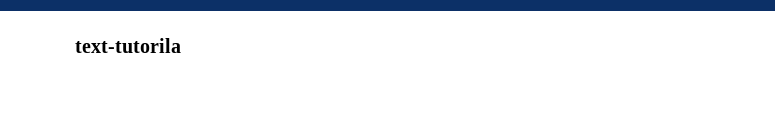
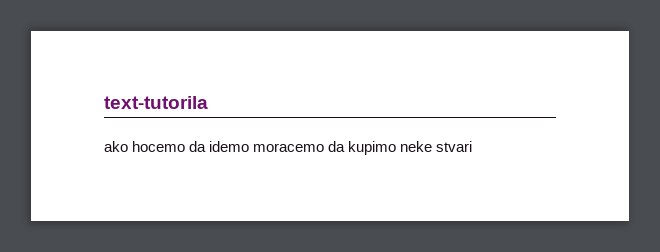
(181, 45) none -> [104,141,473,155] // ako hocemo da idemo moracemo da kupimo neke stvari

